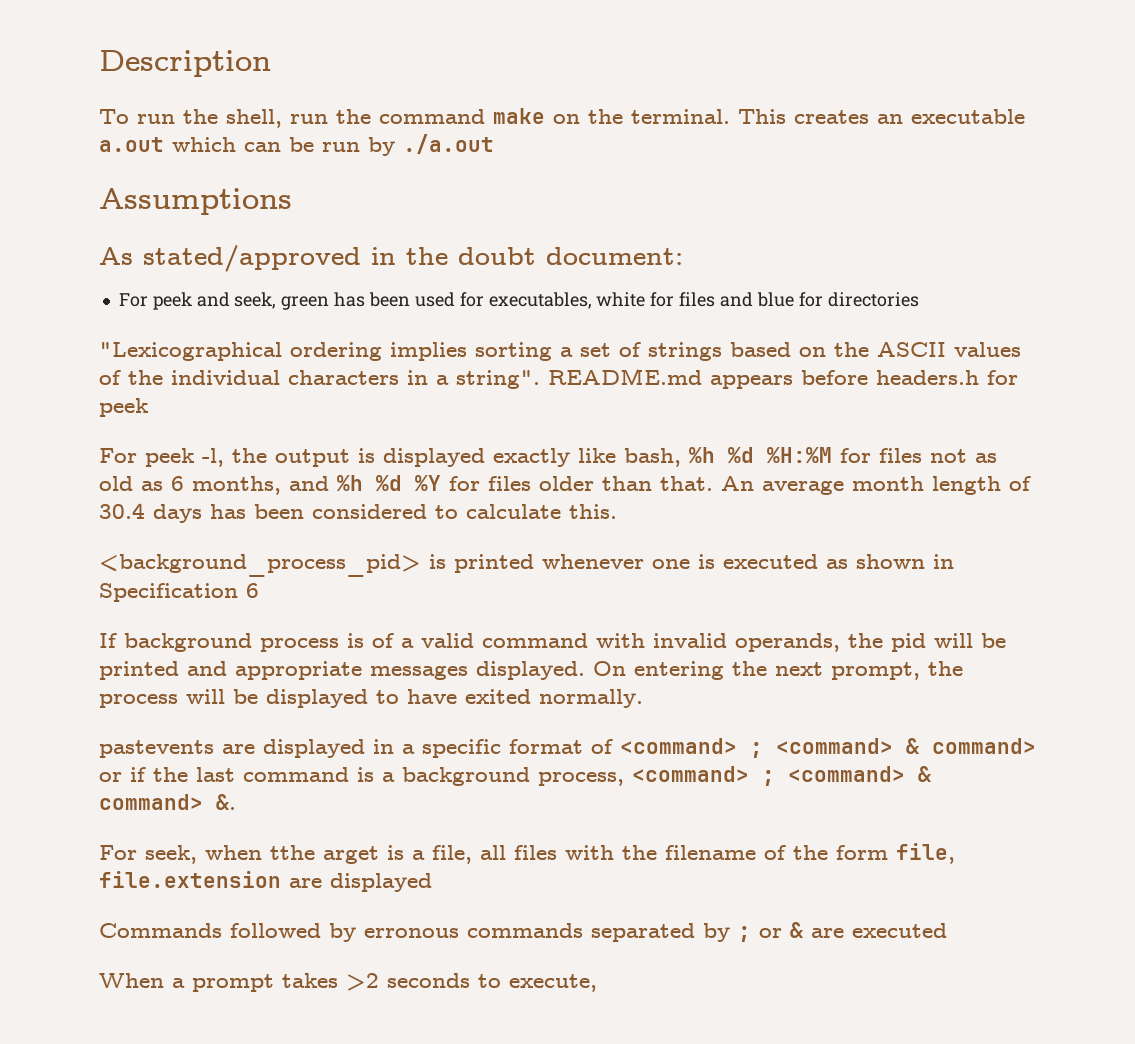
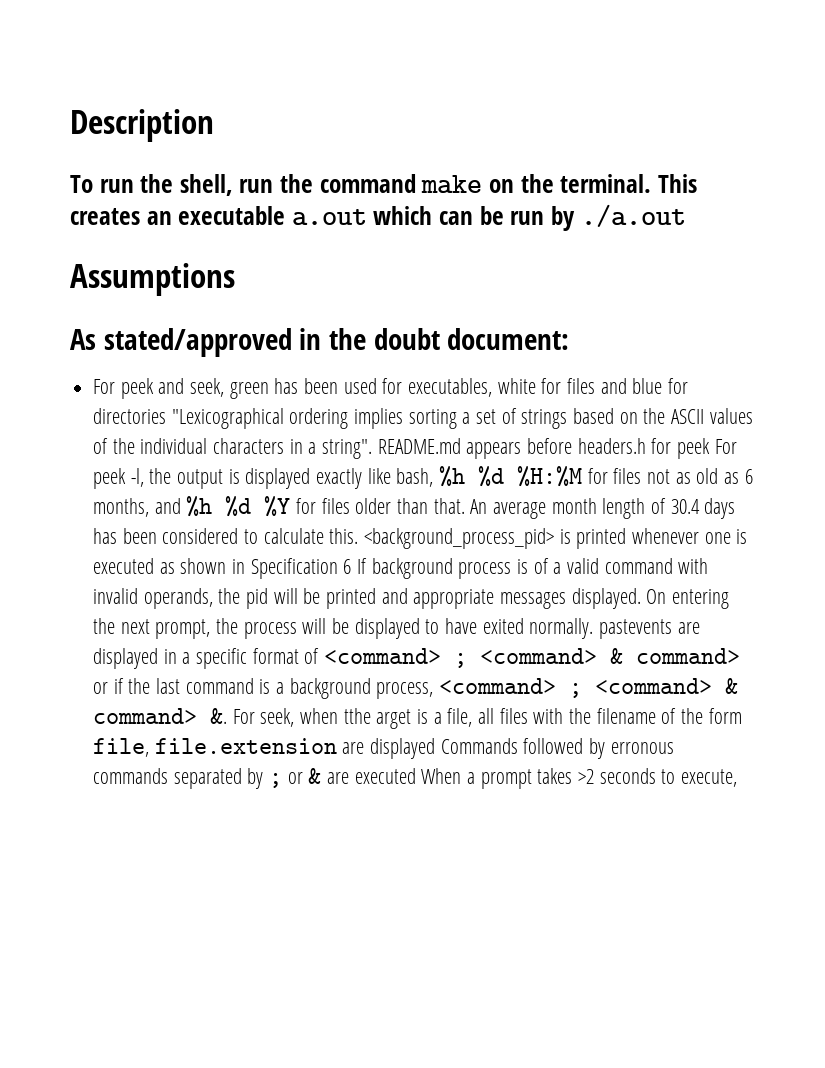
(919, 299) // -> (167, 416) none
(149, 407) // -> (711, 448) none
(617, 511) // -> (359, 536) none
(259, 590) // -> (352, 566) none
(643, 698) // -> (594, 628) none
(236, 802) // -> (228, 716) none
(432, 882) // -> (436, 748) none
(947, 930) // -> (416, 776) none

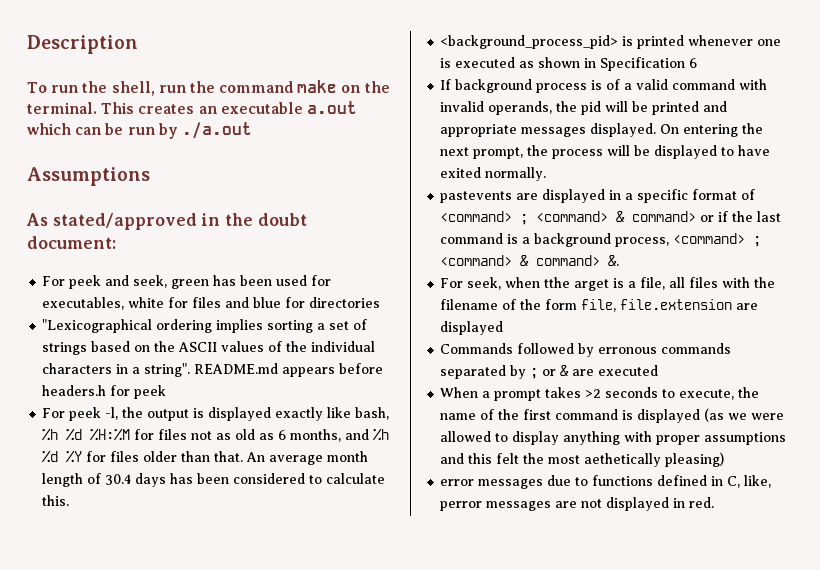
(167, 416) none -> (381, 302) //
(711, 448) none -> (167, 392) //
(359, 536) none -> (70, 500) //
(352, 566) none -> (698, 63) //
(594, 628) none -> (547, 174) //
(228, 716) none -> (620, 260) //
(436, 748) none -> (504, 328) //
(416, 776) none -> (659, 370) //
(738, 778) none -> [738,387,760,398] [440,408,785,423] [440,431,787,445] [440,452,725,467] [440,475,772,489] [440,497,715,511] the name of the first command is displayed (as we were allowed to display anything with proper assumptions and this felt the most aethetically pleasing) // error messages due to functions defined in C, like, perror messages are not displayed in red.

